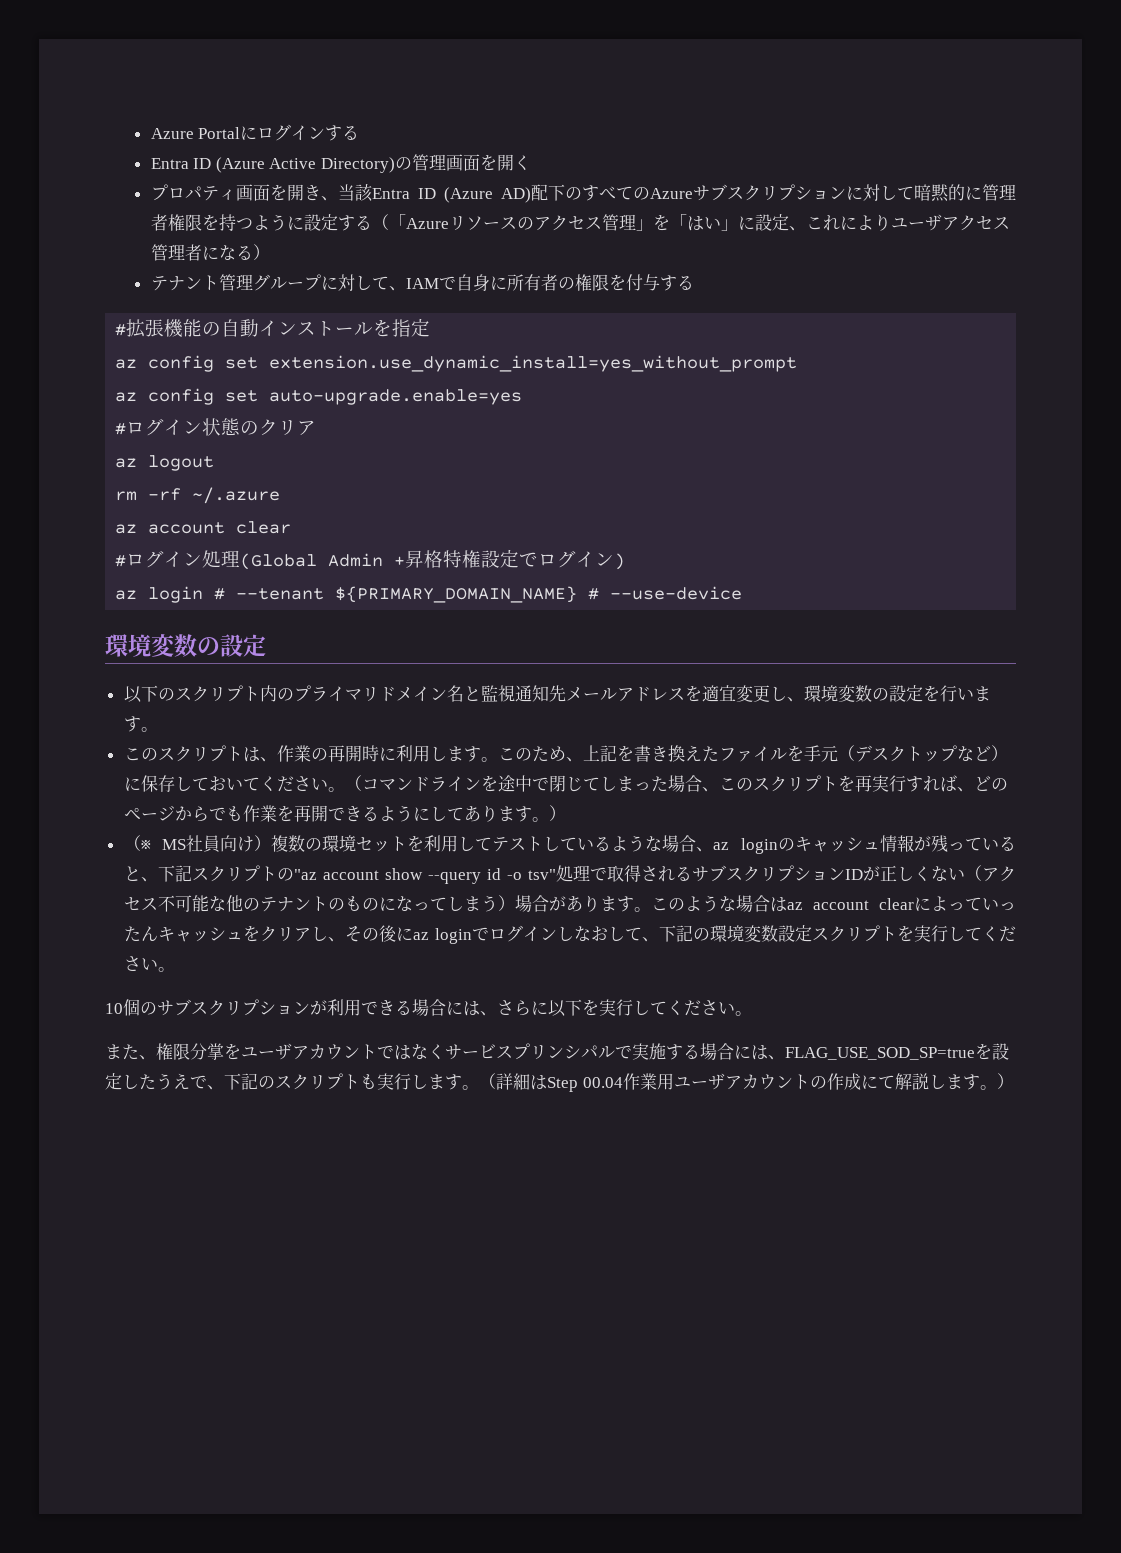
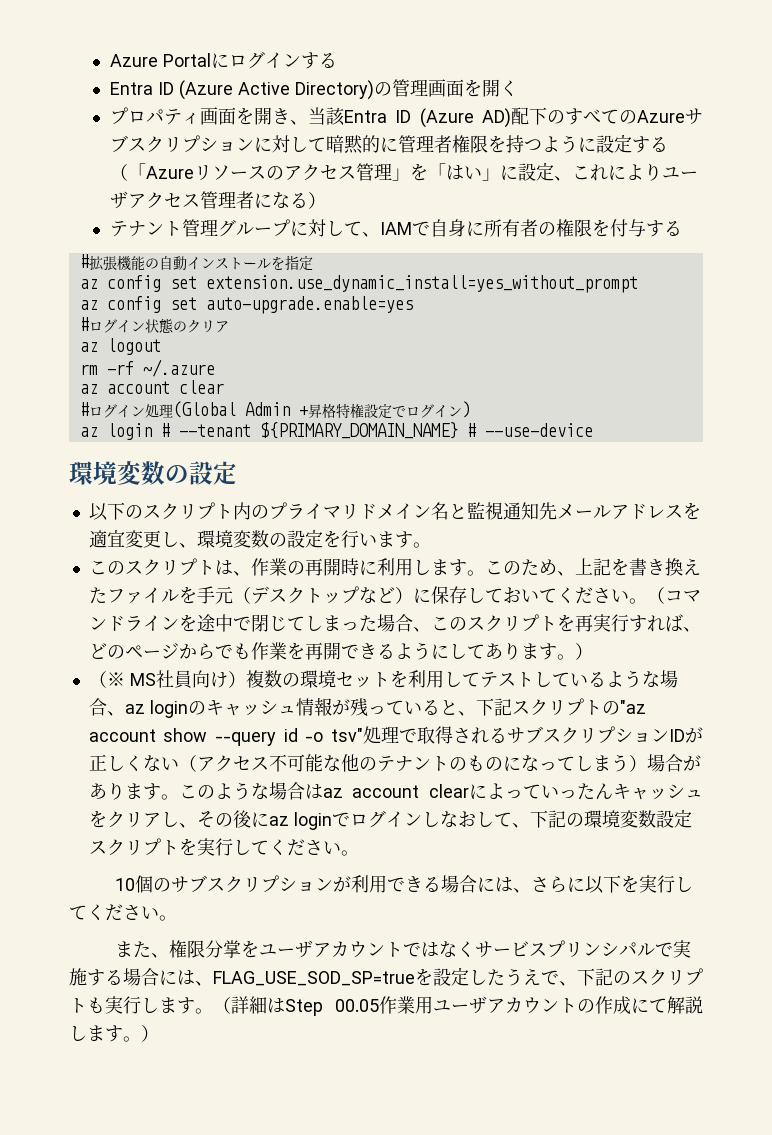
[582,1077,623,1088] 00.04 -> [335,999,379,1012] 00.05

